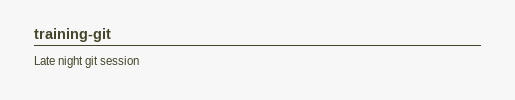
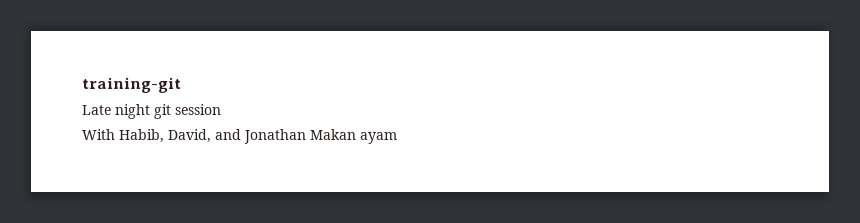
(140, 60) none -> [82,129,397,144] // With Habib, David, and Jonathan Makan ayam

